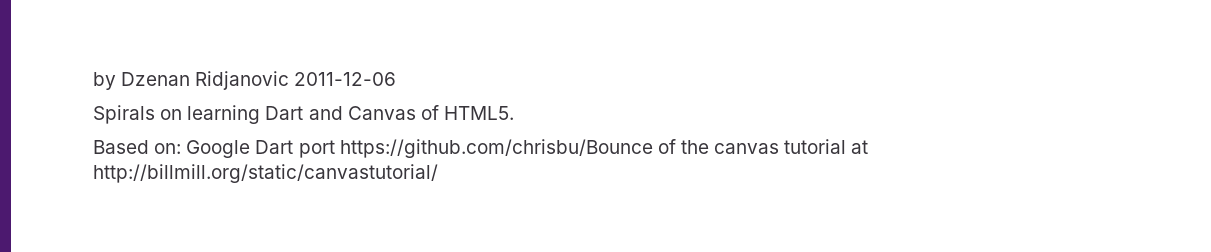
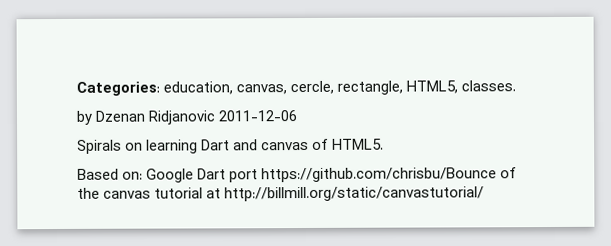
(93, 81) none -> [76,80,517,96] Categories: education, canvas, cercle, rectangle, HTML5, classes. //
[347,106,416,120] Canvas -> [261,141,310,151] canvas

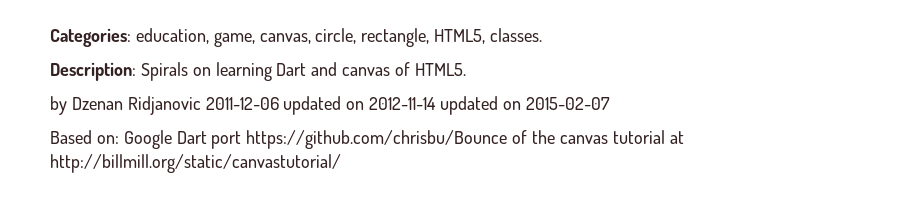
[236,80,335,95] canvas, cercle, -> [213,28,357,47] game, canvas, circle,
[76,110,298,125] by Dzenan Ridjanovic 2011-12-06 // -> [50,62,136,81] Description:
(385, 144) none -> [50,96,610,115] // by Dzenan Ridjanovic 2011-12-06 updated on 2012-11-14 updated on 2015-02-07

